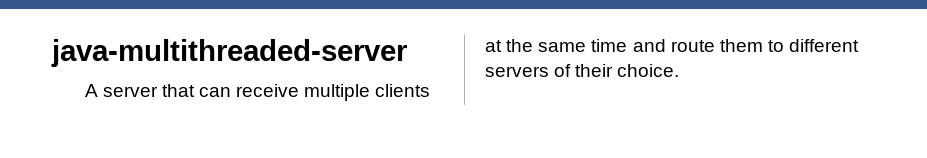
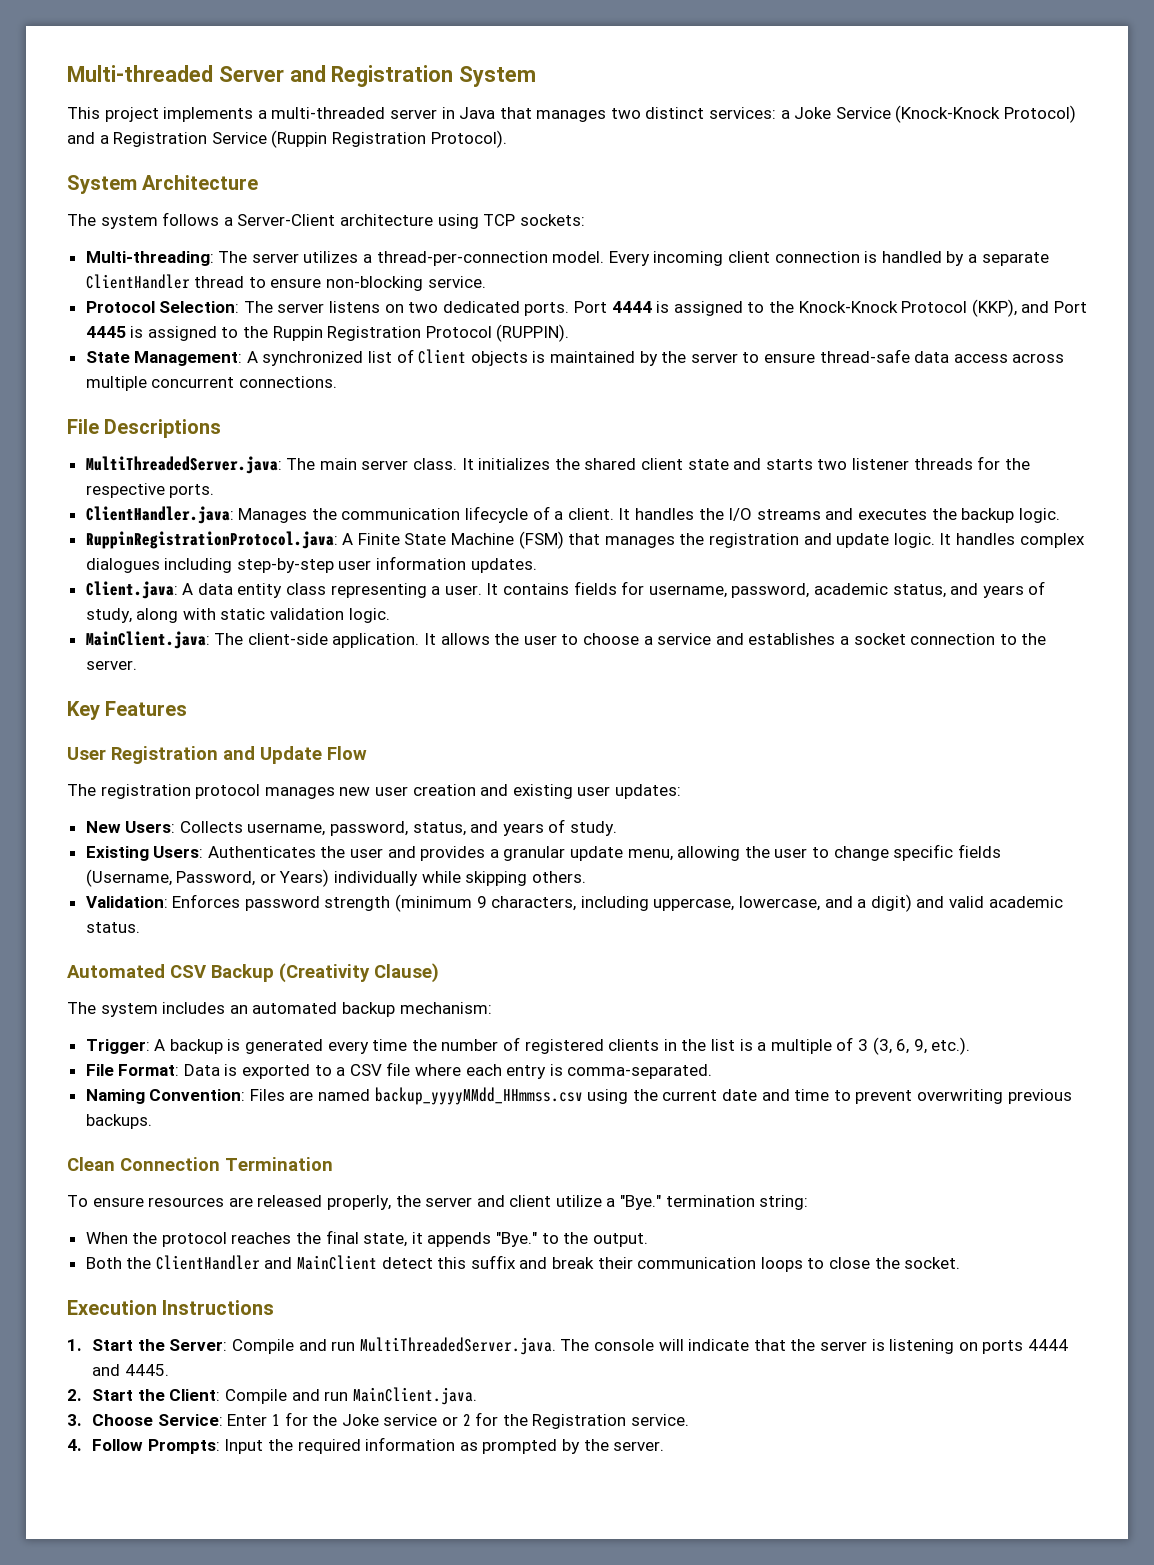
[51,39,408,67] [84,84,431,101] [485,39,860,52] [485,64,680,77] java-multithreaded-server // A server that can receive multiple clients at the same time and route them to different servers of their choice. -> [67,65,537,87] [67,105,1077,123] [67,130,507,148] [67,175,259,194] [67,212,585,229] [85,251,1049,266] [85,274,486,291] [85,299,1087,317] [85,324,570,342] [85,349,1065,366] [85,376,337,391] [67,419,222,438] [85,456,1030,474] [85,483,215,498] [85,506,1060,524] [85,531,1085,549] [85,556,537,573] [85,581,1046,599] [85,608,390,623] [85,631,1047,649] [85,660,137,670] [67,701,188,720] [67,746,367,764] [67,784,681,799] [85,819,618,836] [85,844,1001,861] [85,869,586,887] [85,894,1063,912] [85,922,140,933] [67,963,439,983] [67,1002,492,1017] [85,1037,971,1055] [85,1062,713,1079] [85,1087,1072,1105] [85,1114,152,1129] [67,1157,333,1171] [67,1195,809,1210] [85,1230,648,1247] [85,1255,961,1272] [67,1300,275,1315] [67,1337,1068,1355] [92,1364,169,1376] [67,1387,477,1405] [67,1412,689,1429] [67,1437,665,1454] Multi-threaded Server and Registration System // This project implements a multi-threaded server in Java that manages two distinct services: a Joke Service (Knock-Knock Protocol) and a Registration Service (Ruppin Registration Protocol). // System Architecture // The system follows a Server-Client architecture using TCP sockets: // Multi-threading: The server utilizes a thread-per-connection model. Every incoming client connection is handled by a separate ClientHandler thread to ensure non-blocking service. // Protocol Selection: The server listens on two dedicated ports. Port 4444 is assigned to the Knock-Knock Protocol (KKP), and Port 4445 is assigned to the Ruppin Registration Protocol (RUPPIN). // State Management: A synchronized list of Client objects is maintained by the server to ensure thread-safe data access across multiple concurrent connections. // File Descriptions // MultiThreadedServer.java: The main server class. It initializes the shared client state and starts two listener threads for the respective ports. // ClientHandler.java: Manages the communication lifecycle of a client. It handles the I/O streams and executes the backup logic. // RuppinRegistrationProtocol.java: A Finite State Machine (FSM) that manages the registration and update logic. It handles complex dialogues including step-by-step user information updates. // Client.java: A data entity class representing a user. It contains fields for username, password, academic status, and years of study, along with static validation logic. // MainClient.java: The client-side application. It allows the user to choose a service and establishes a socket connection to the server. // Key Features // User Registration and Update Flow // The registration protocol manages new user creation and existing user updates: // New Users: Collects username, password, status, and years of study. // Existing Users: Authenticates the user and provides a granular update menu, allowing the user to change specific fields (Username, Password, or Years) individually while skipping others. // Validation: Enforces password strength (minimum 9 characters, including uppercase, lowercase, and a digit) and valid academic status. // Automated CSV Backup (Creativity Clause) // The system includes an automated backup mechanism: // Trigger: A backup is generated every time the number of registered clients in the list is a multiple of 3 (3, 6, 9, etc.). // File Format: Data is exported to a CSV file where each entry is comma-separated. // Naming Convention: Files are named backup_yyyyMMdd_HHmmss.csv using the current date and time to prevent overwriting previous backups. // Clean Connection Termination // To ensure resources are released properly, the server and client utilize a "Bye." termination string: // When the protocol reaches the final state, it appends "Bye." to the output. // Both the ClientHandler and MainClient detect this suffix and break their communication loops to close the socket. // Execution Instructions // 1. Start the Server: Compile and run MultiThreadedServer.java. The console will indicate that the server is listening on ports 4444 and 4445. // 2. Start the Client: Compile and run MainClient.java. // 3. Choose Service: Enter 1 for the Joke service or 2 for the Registration service. // 4. Follow Prompts: Input the required information as prompted by the server.

